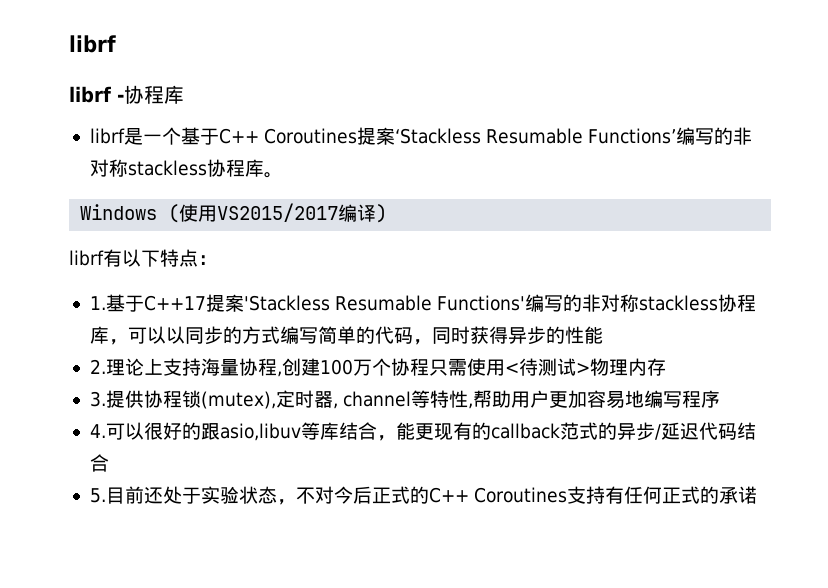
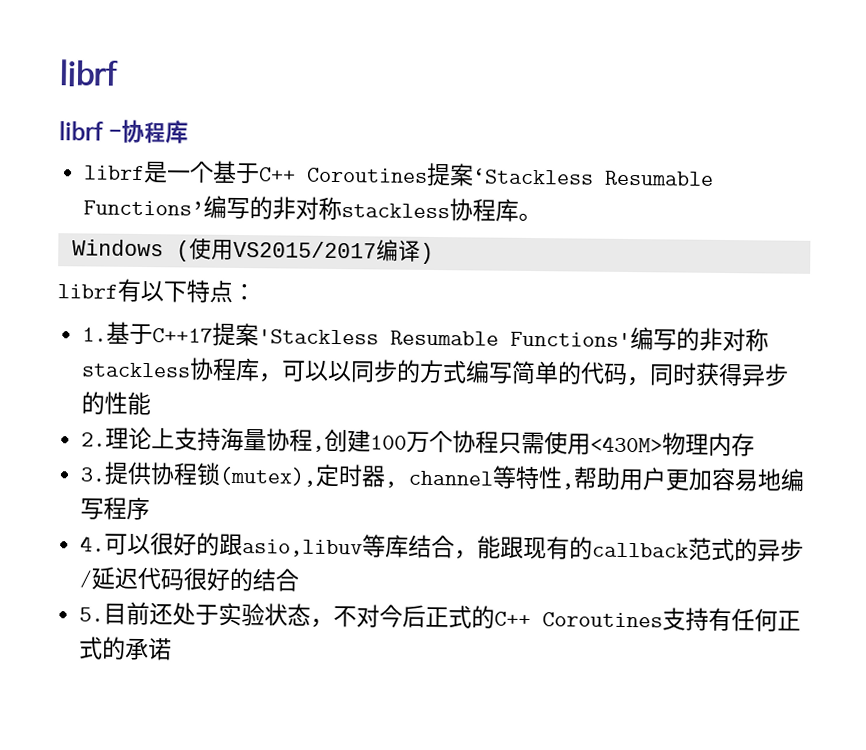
[504,358,590,376] <待测试> -> [590,435,664,453] <430M>
[414,423,434,440] 更 -> [500,536,525,559] 跟
(737, 431) none -> [183,567,255,592] 很好的

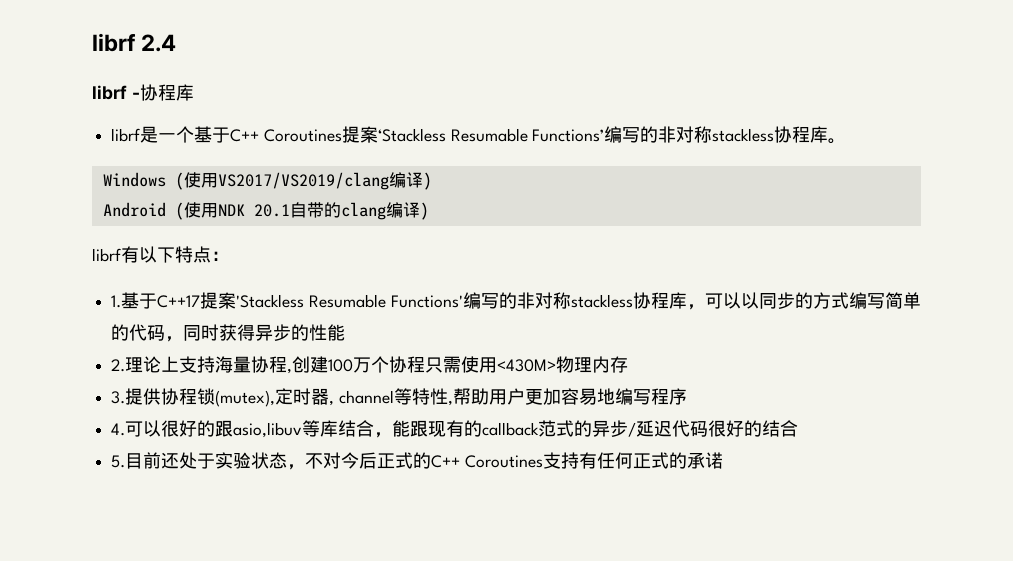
[59,59,119,87] librf -> [92,33,177,52] librf 2.4
[232,240,377,259] VS2015/2017 -> [217,172,432,190] [102,202,386,220] VS2017/VS2019/clang编译) // Android (使用NDK 20.1自带的clang

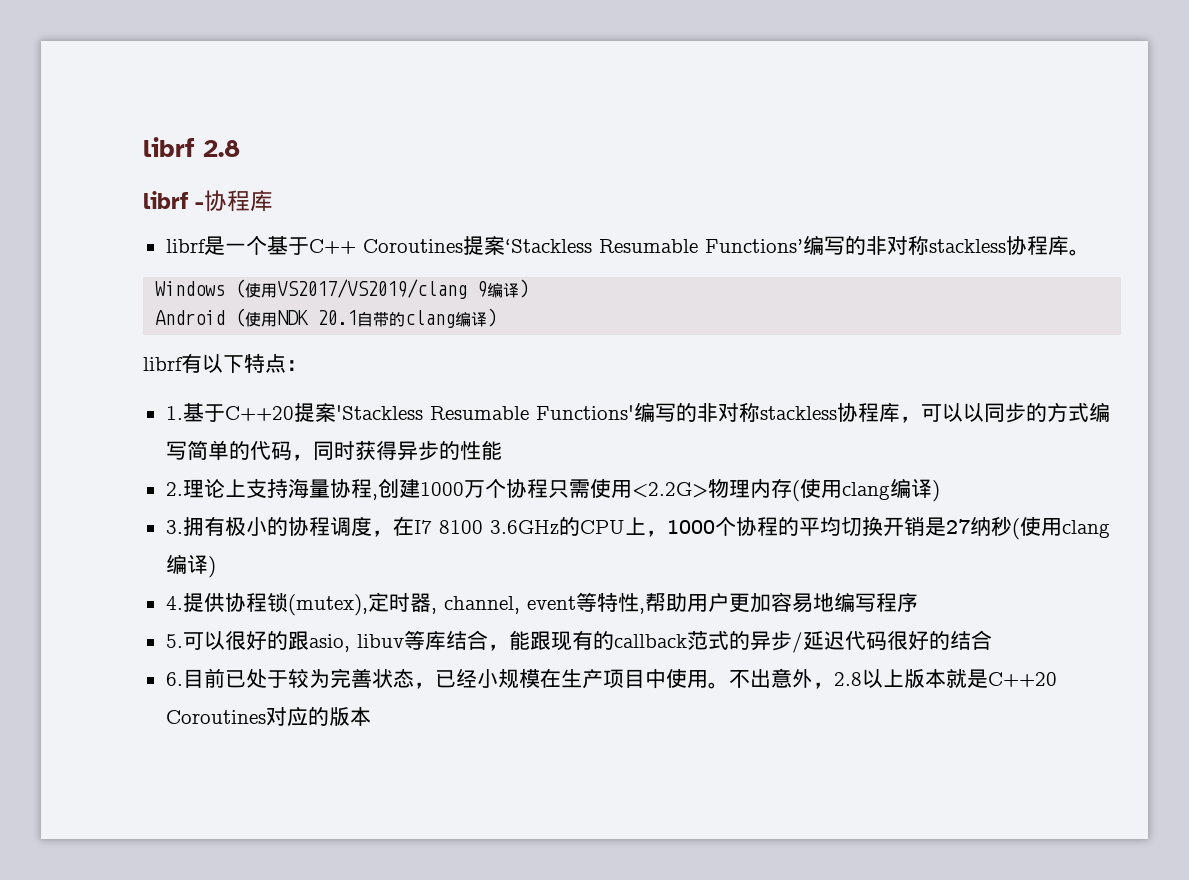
[92,33,177,52] librf 2.4 -> [143,137,240,157] librf 2.8
(389, 181) none -> [477,281,488,297] 9
[157,295,201,308] C++17 -> [224,406,294,421] C++20
[328,359,354,372] 100 -> [419,482,464,496] 1000
[497,359,557,372] <430M> -> [631,482,708,498] <2.2G>
[111,391,126,404] // 3. -> [791,478,940,502] [165,516,1110,540] [165,554,216,578] [165,596,183,610] (使用clang编译) // 3.拥有极小的协程调度，在I7 8100 3.6GHz的CPU上，1000个协程的平均切换开销是27纳秒(使用clang编译) // 4.
[338,390,394,404] channel -> [443,596,576,614] channel, event
[111,423,126,436] 4. -> [165,634,183,648] 5.
[233,422,303,438] asio,libuv -> [308,634,404,652] asio, libuv
[111,452,723,470] 5.目前还处于实验状态，不对今后正式的C++ Coroutines支持有任何正式的承诺 -> [165,668,1057,689] [165,706,371,726] 6.目前已处于较为完善状态，已经小规模在生产项目中使用。不出意外，2.8以上版本就是C++20 Coroutines对应的版本

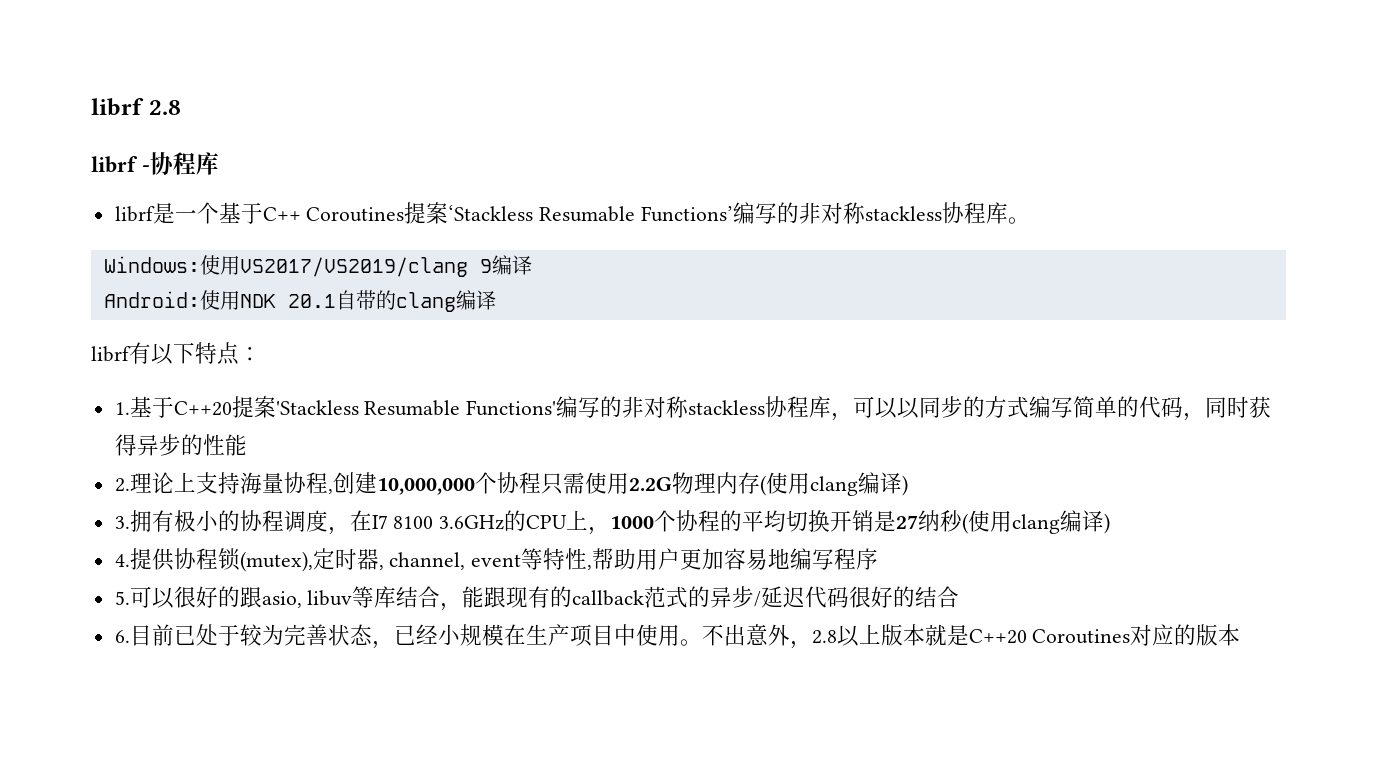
[155,279,246,298] Windows ( -> [103,256,200,273] Windows:
[519,279,530,298] [155,308,246,327] ) // Android ( -> [103,291,200,308] // Android:
[487,308,498,327] ) -> (496, 300) none
[419,480,485,498] 1000万 -> [376,478,475,495] 10,000,000
[631,482,708,498] <2.2G> -> [628,477,672,491] 2.2G

